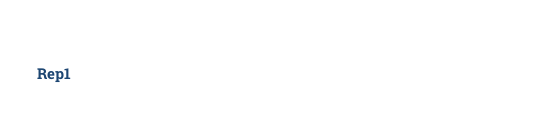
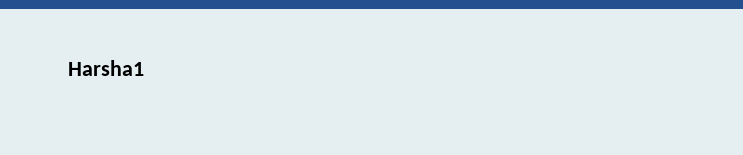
[37,68,71,83] Rep1 -> [68,60,144,76] Harsha1

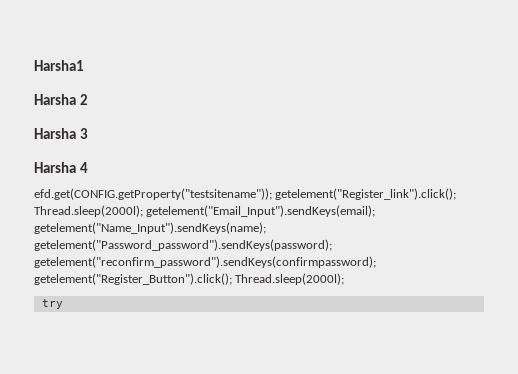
(144, 68) none -> [34,94,88,105] [34,128,88,139] [34,162,88,173] [34,188,457,200] [34,205,376,217] [34,222,266,234] [34,239,332,251] [34,256,376,268] [34,273,345,285] [41,299,63,309] // Harsha 2 // Harsha 3 // Harsha 4 // efd.get(CONFIG.getProperty("testsitename")); getelement("Register_link").click(); Thread.sleep(2000l); getelement("Email_Input").sendKeys(email); getelement("Name_Input").sendKeys(name); getelement("Password_password").sendKeys(password); getelement("reconfirm_password").sendKeys(confirmpassword); getelement("Register_Button").click(); Thread.sleep(2000l); // try

